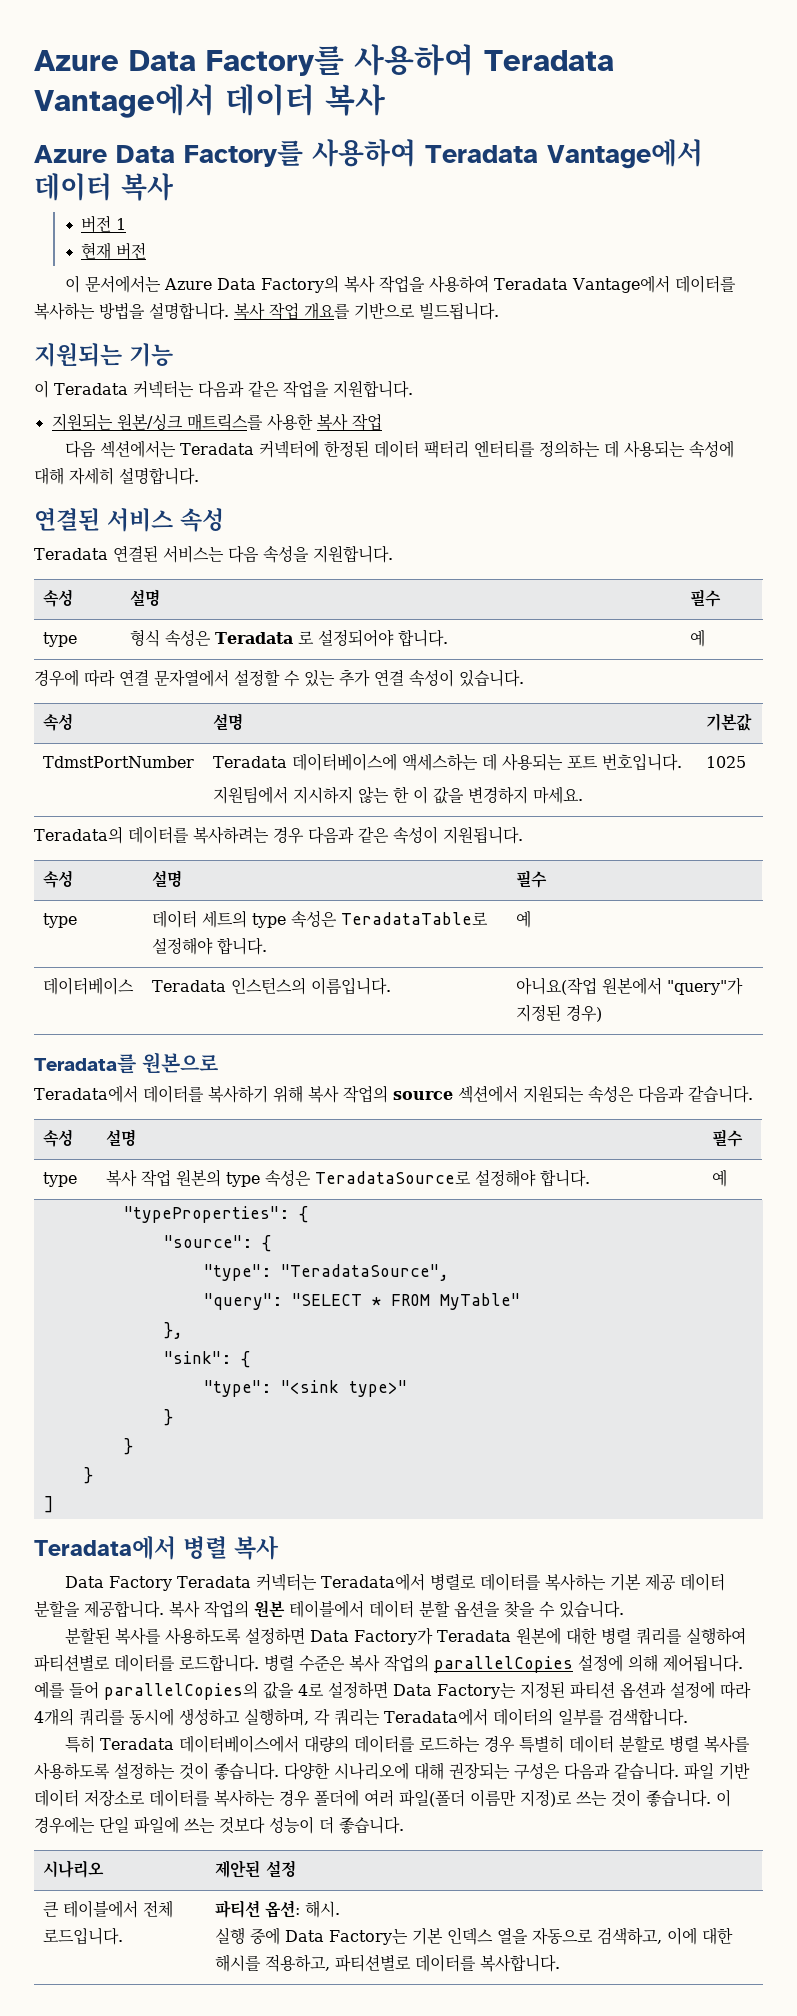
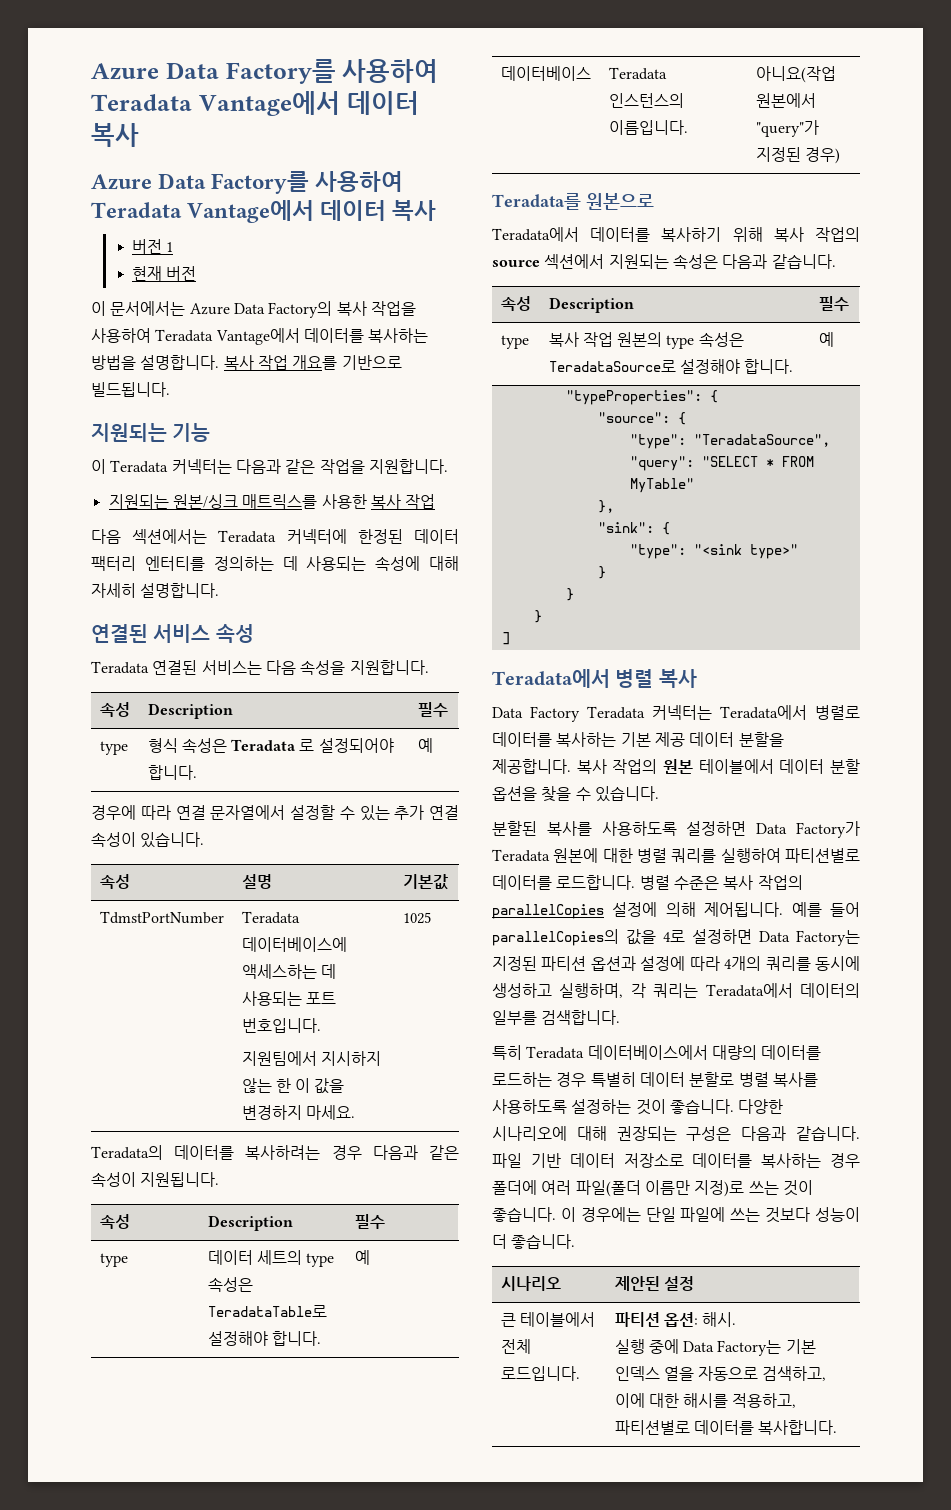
[130,589,161,606] 설명 -> [147,703,233,719] Description
[152,870,183,887] 설명 -> [207,1215,293,1231] Description
[106,1129,137,1146] 설명 -> [548,297,634,313] Description

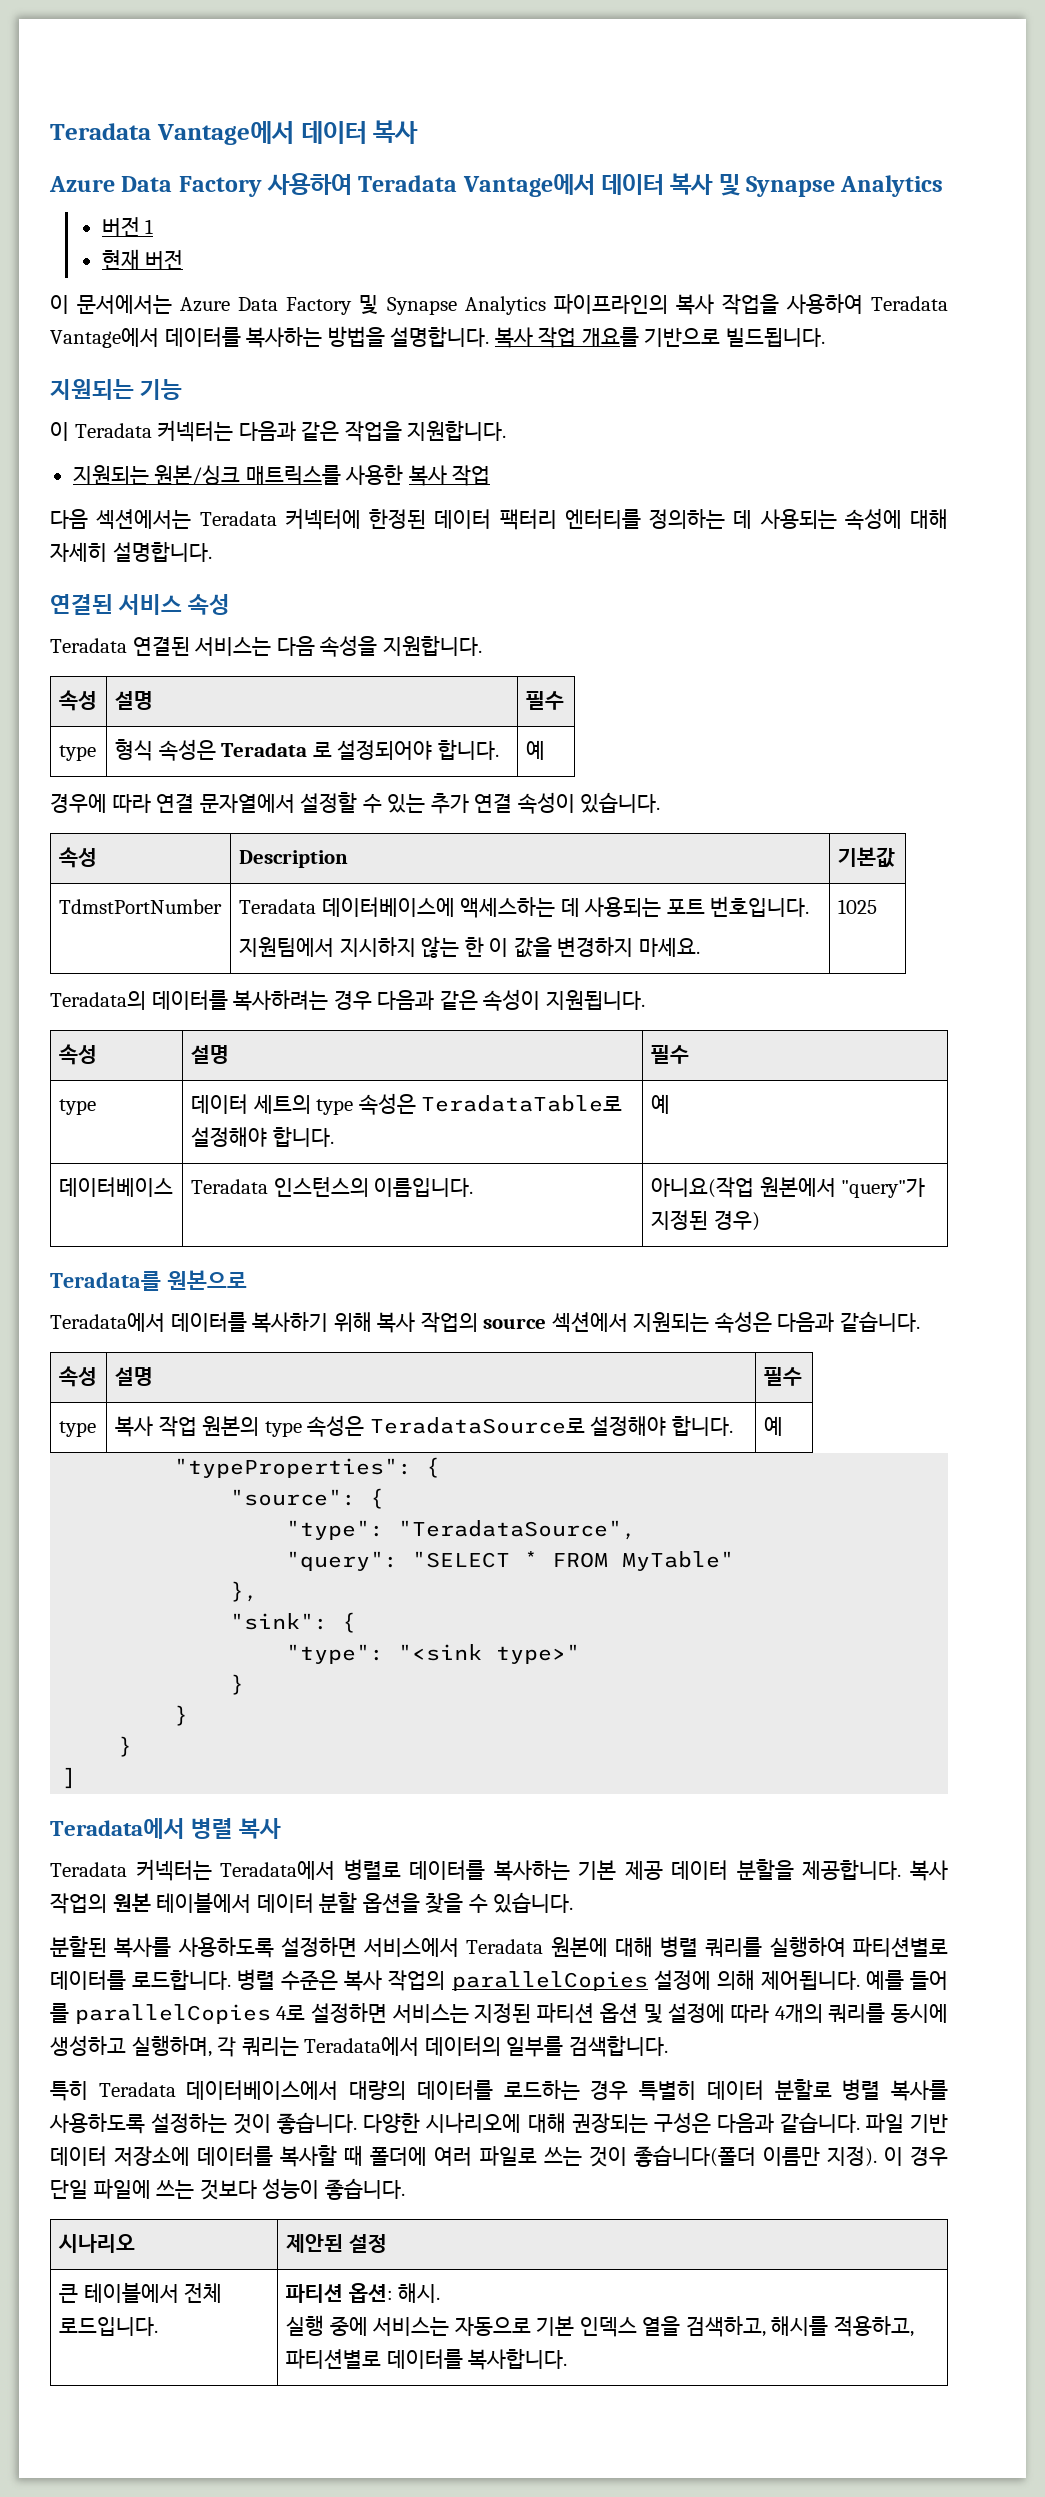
[91,59,439,84] Azure Data Factory를 사용하여 -> (50, 131) none
[211,171,404,194] [91,200,437,223] Factory를 사용하여 Teradata Vantage에서 데이터 복사 -> [178,173,944,197] Factory 사용하여 Teradata Vantage에서 데이터 복사 및 Synapse Analytics
[268,301,333,318] Factory의 -> [286,294,668,315] Factory 및 Synapse Analytics 파이프라인의
[147,703,233,719] Description -> [114,691,153,710] 설명
[241,874,272,889] 설명 -> [238,850,348,868] Description
[207,1215,293,1231] Description -> [190,1045,229,1064] 설명
[548,297,634,313] Description -> [114,1367,153,1386] 설명
[492,706,580,722] Data Factory -> (282, 1828) none
[756,821,860,838] Data Factory가 -> [363,1938,460,1957] 서비스에서
[602,848,633,863] 대한 -> [614,1937,653,1957] 대해
[492,929,860,946] [492,956,636,971] parallelCopies의 값을 4로 설정하면 Data Factory는 지정된 파티션 옵션과 -> [50,2003,663,2024] 를 parallelCopies 4로 설정하면 서비스는 지정된 파티션 옵션 및
[623,1153,860,1168] [492,1180,813,1197] [492,1207,641,1222] 저장소로 데이터를 복사하는 경우 폴더에 여러 파일(폴더 이름만 지정)로 쓰는 것이 좋습니다. 이 경우에는 -> [114,2145,948,2167] 저장소에 데이터를 복사할 때 폴더에 여러 파일로 쓰는 것이 좋습니다(폴더 이름만 지정). 이 경우
[492,1234,507,1249] 더 -> (320, 2188) none
[683,1340,782,1356] Data Factory는 -> [372,2317,531,2336] 서비스는 자동으로
[698,1366,827,1381] [614,1393,679,1408] 자동으로 검색하고, 이에 대한 -> [685,2316,766,2337] 검색하고,

